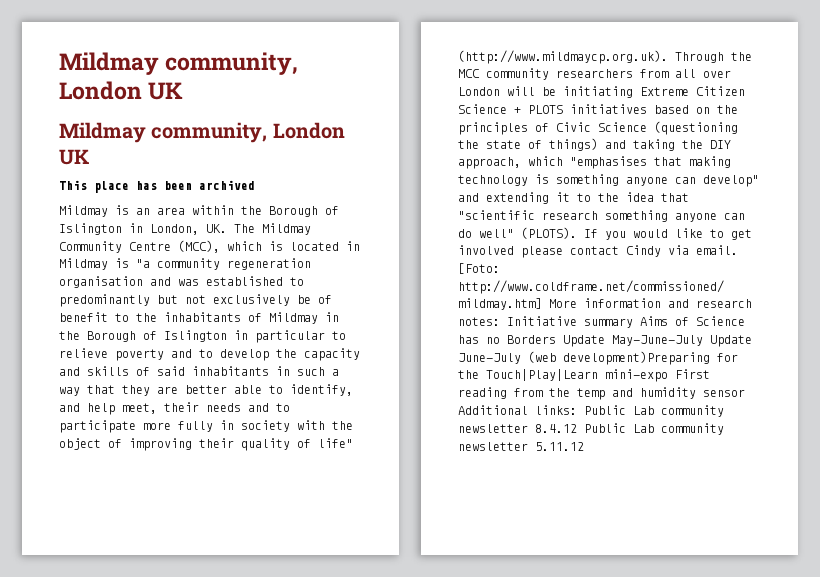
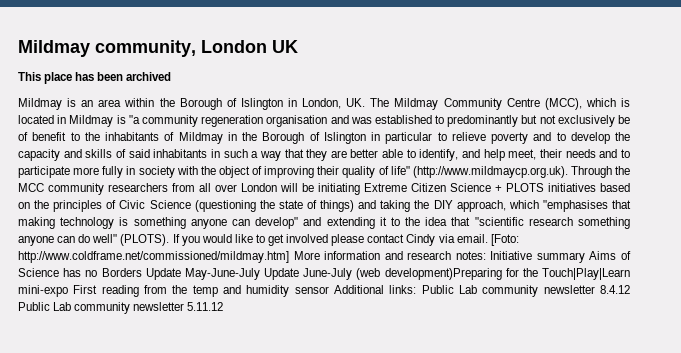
[59,52,299,75] [59,81,184,100] [59,122,345,143] [59,149,89,165] Mildmay community, London UK // Mildmay community, London UK -> [18,40,298,57] Mildmay community, London UK

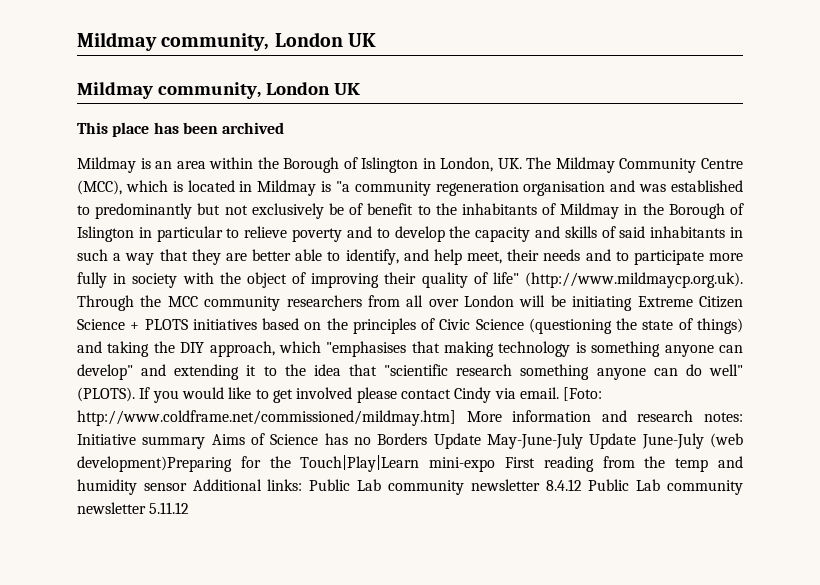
[18,40,298,57] Mildmay community, London UK -> [77,32,376,51] [77,82,360,99] Mildmay community, London UK // Mildmay community, London UK

